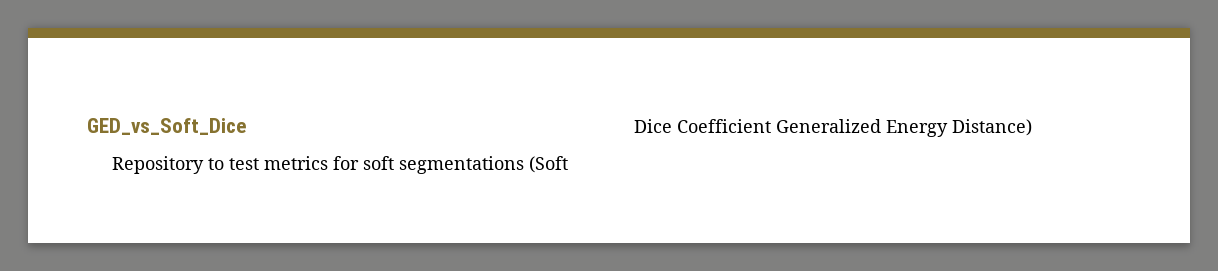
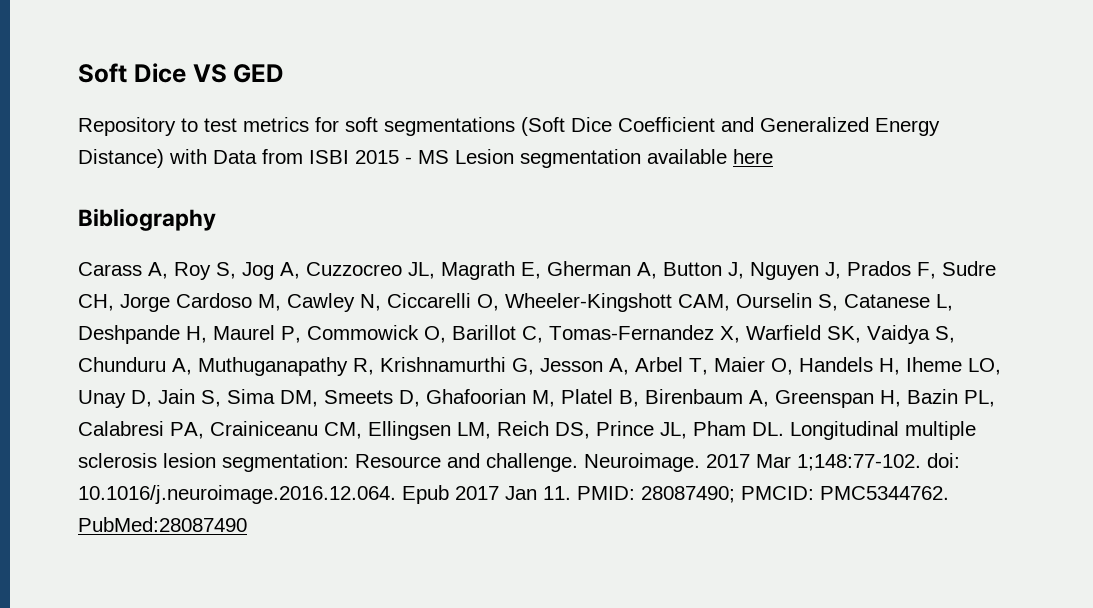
[87,118,247,135] GED_vs_Soft_Dice -> [78,63,285,83] Soft Dice VS GED
(771, 126) none -> [721,117,754,132] and
(1032, 127) none -> [169,149,773,168] [78,208,216,231] [78,261,996,280] [78,293,953,312] [78,325,955,344] [78,357,1001,376] [78,389,995,408] [78,421,976,440] [78,453,960,472] [78,485,949,504] [78,517,247,532] with Data from ISBI 2015 - MS Lesion segmentation available here // Bibliography // Carass A, Roy S, Jog A, Cuzzocreo JL, Magrath E, Gherman A, Button J, Nguyen J, Prados F, Sudre CH, Jorge Cardoso M, Cawley N, Ciccarelli O, Wheeler-Kingshott CAM, Ourselin S, Catanese L, Deshpande H, Maurel P, Commowick O, Barillot C, Tomas-Fernandez X, Warfield SK, Vaidya S, Chunduru A, Muthuganapathy R, Krishnamurthi G, Jesson A, Arbel T, Maier O, Handels H, Iheme LO, Unay D, Jain S, Sima DM, Smeets D, Ghafoorian M, Platel B, Birenbaum A, Greenspan H, Bazin PL, Calabresi PA, Crainiceanu CM, Ellingsen LM, Reich DS, Prince JL, Pham DL. Longitudinal multiple sclerosis lesion segmentation: Resource and challenge. Neuroimage. 2017 Mar 1;148:77-102. doi: 10.1016/j.neuroimage.2016.12.064. Epub 2017 Jan 11. PMID: 28087490; PMCID: PMC5344762. PubMed:28087490

